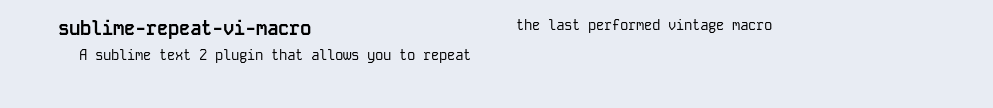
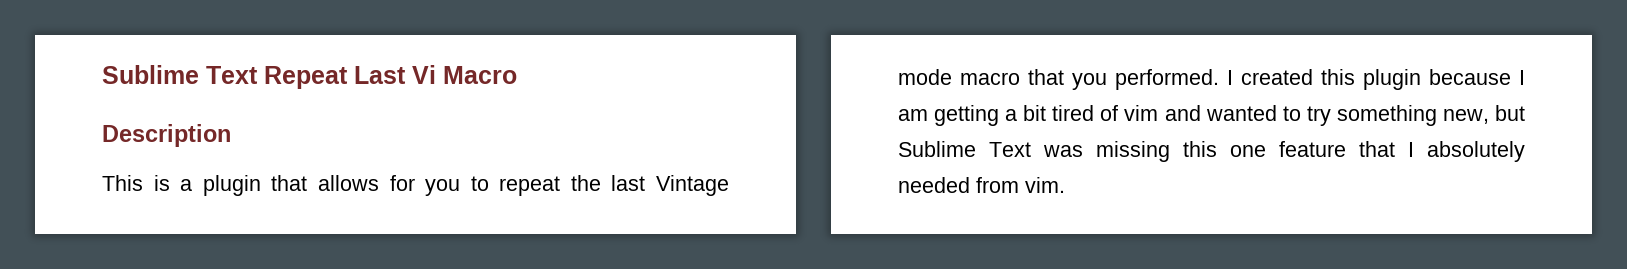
[58,19,311,39] [78,49,207,60] sublime-repeat-vi-macro // A sublime text 2 -> [102,65,517,89] [102,124,231,147] [102,175,193,191] Sublime Text Repeat Last Vi Macro // Description // This is a
(359, 54) none -> [389,175,415,191] for
[588,19,772,33] performed vintage macro -> [655,175,729,196] [898,69,1525,90] [898,105,1525,126] [898,141,1525,162] [898,177,1065,193] Vintage mode macro that you performed. I created this plugin because I am getting a bit tired of vim and wanted to try something new, but Sublime Text was missing this one feature that I absolutely needed from vim.

